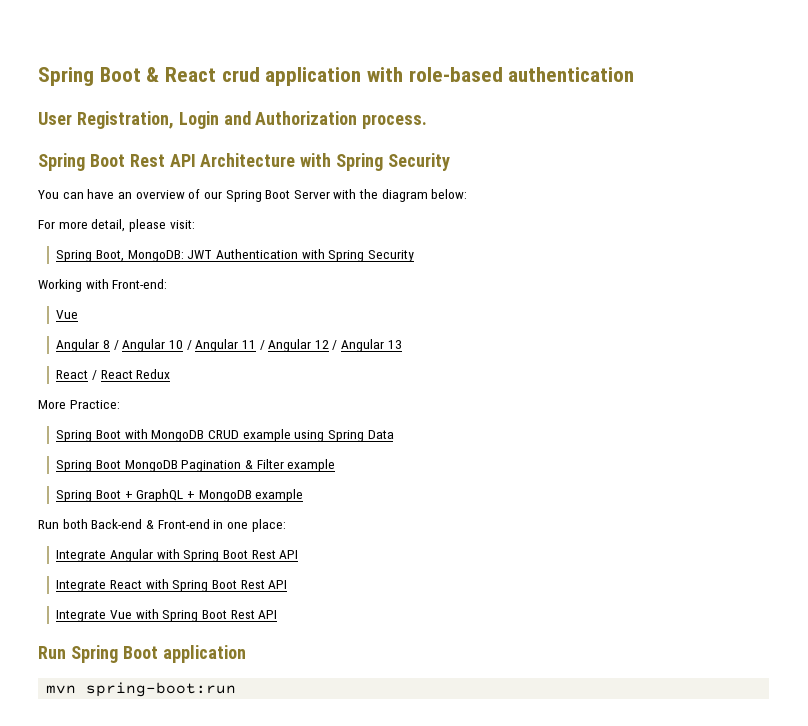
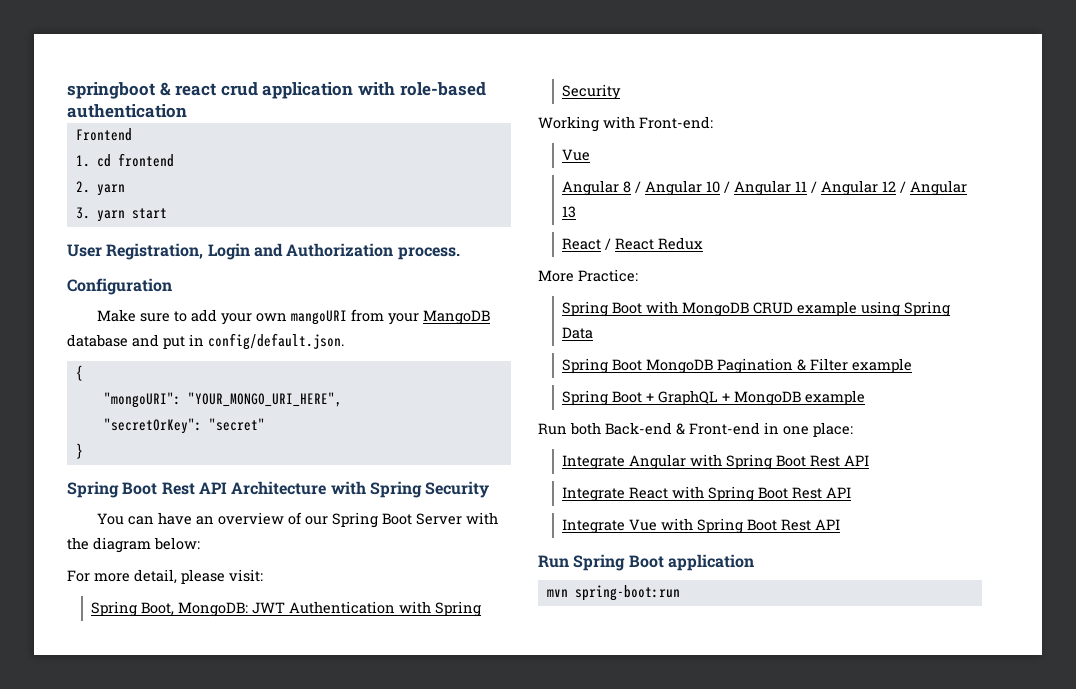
[38,67,217,86] Spring Boot & React -> [67,82,217,99] springboot & react
(635, 74) none -> [75,128,132,141] [75,153,174,167] [75,181,125,196] [75,207,167,222] // Frontend // 1. cd frontend // 2. yarn // 3. yarn start
(428, 121) none -> [67,278,172,295] [96,309,490,325] [67,333,344,350] [75,365,83,381] [103,392,342,408] [103,418,265,434] [75,443,83,459] // Configuration // Make sure to add your own mangoURI from your MangoDB database and put in config/default.json. // { // "mongoURI": "YOUR_MONGO_URI_HERE", // "secretOrKey": "secret" // }

